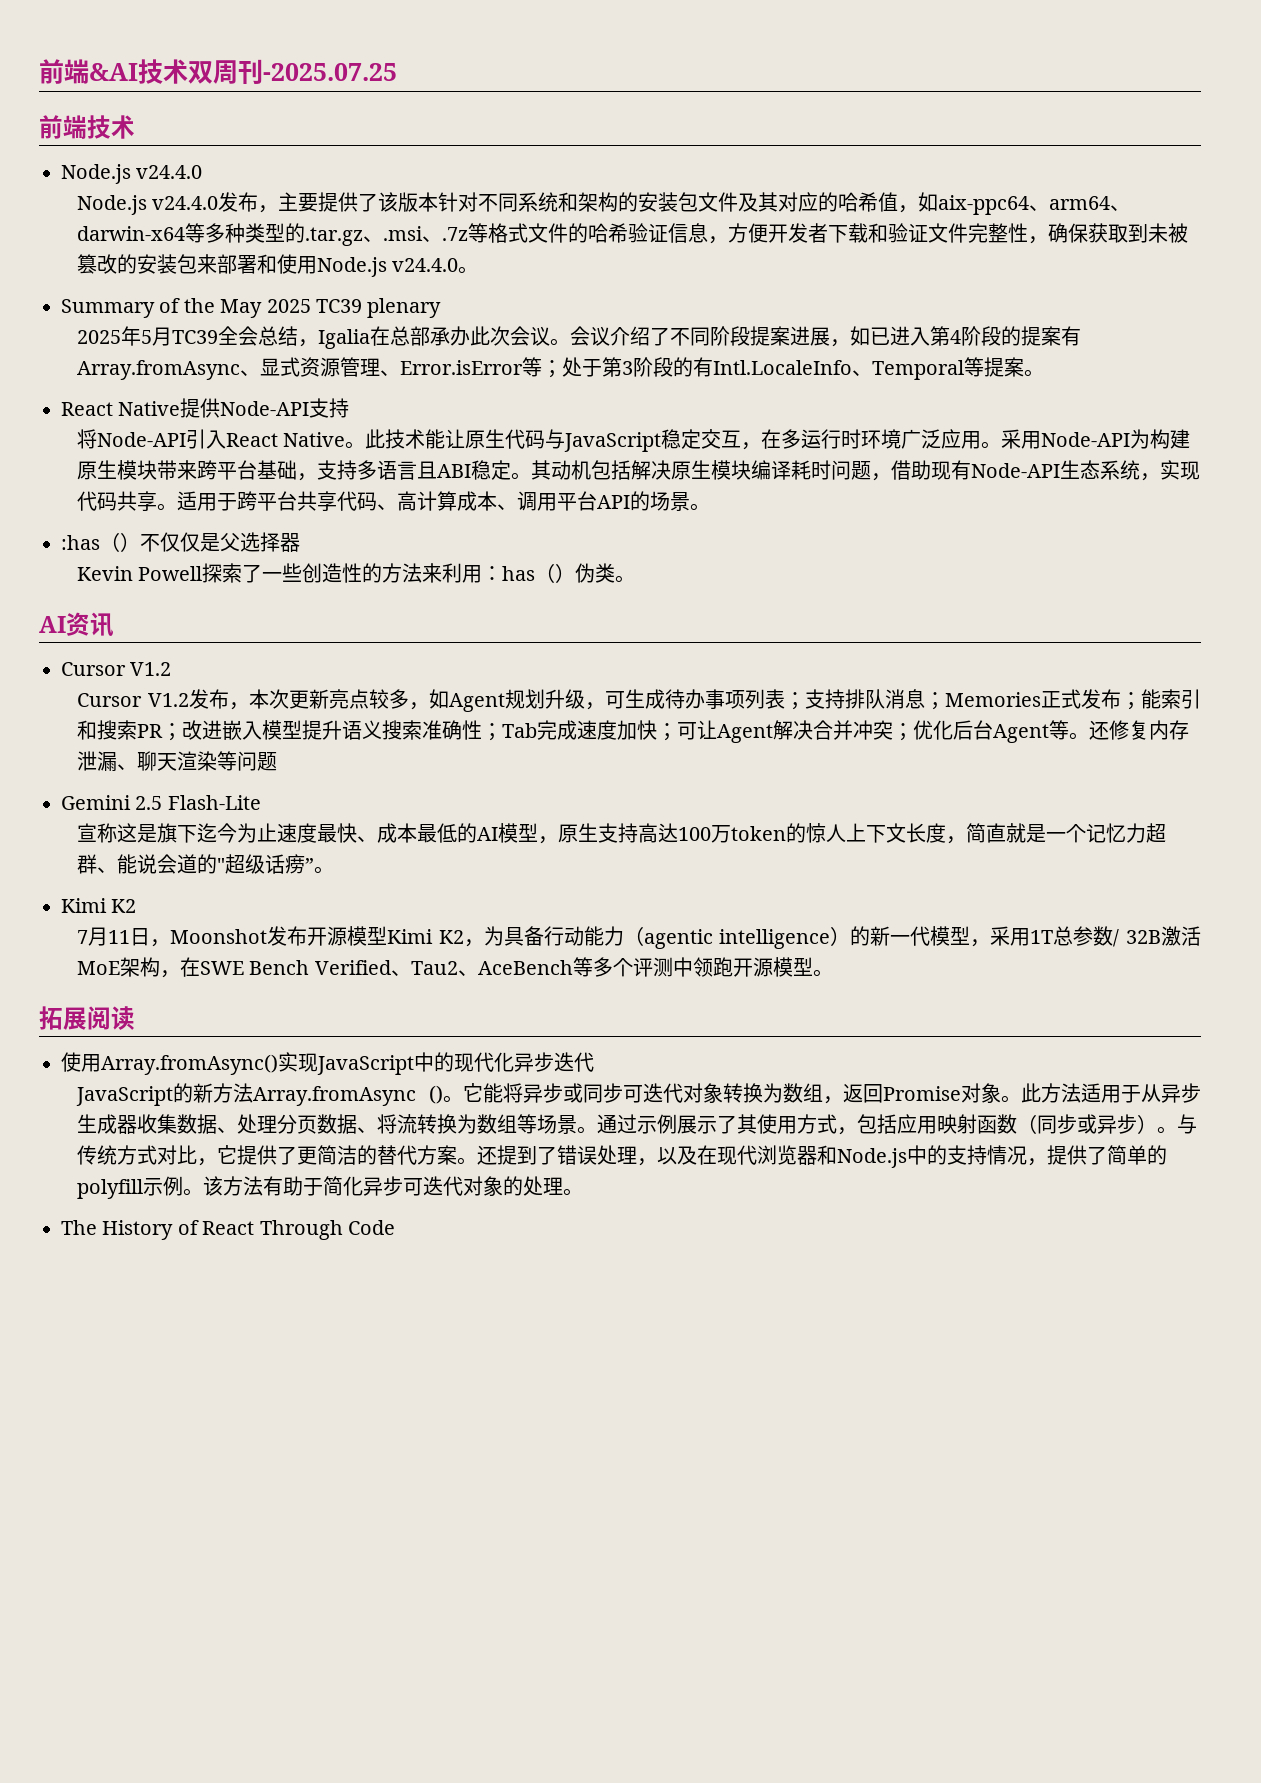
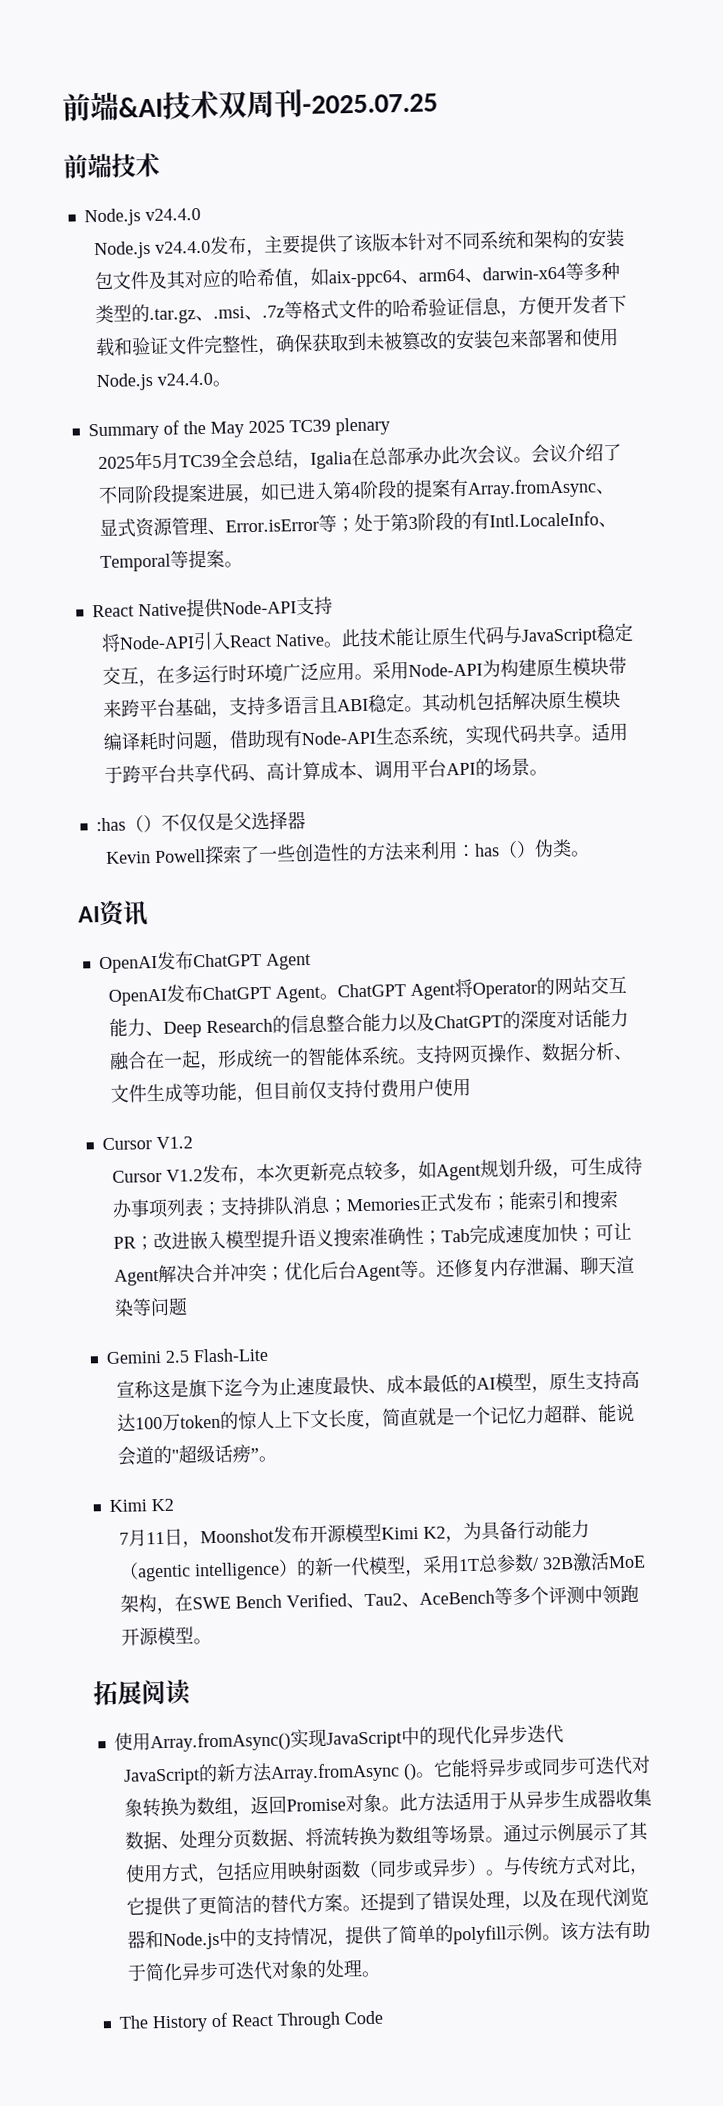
(114, 624) none -> [98,951,311,974] [107,975,627,1006] [108,1008,629,1038] [108,1042,633,1071] [109,1077,471,1103] // OpenAI发布ChatGPT Agent // OpenAI发布ChatGPT Agent。ChatGPT Agent将Operator的网站交互能力、Deep Research的信息整合能力以及ChatGPT的深度对话能力融合在一起，形成统一的智能体系统。支持网页操作、数据分析、文件生成等功能，但目前仅支持付费用户使用

